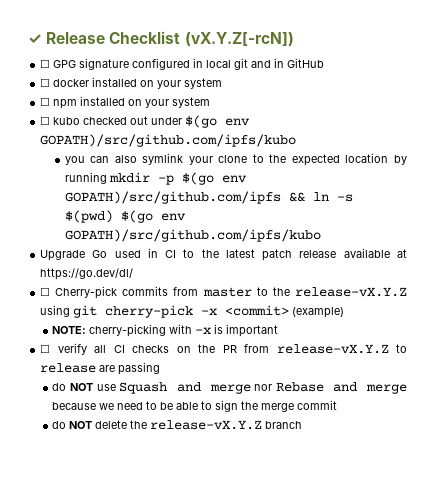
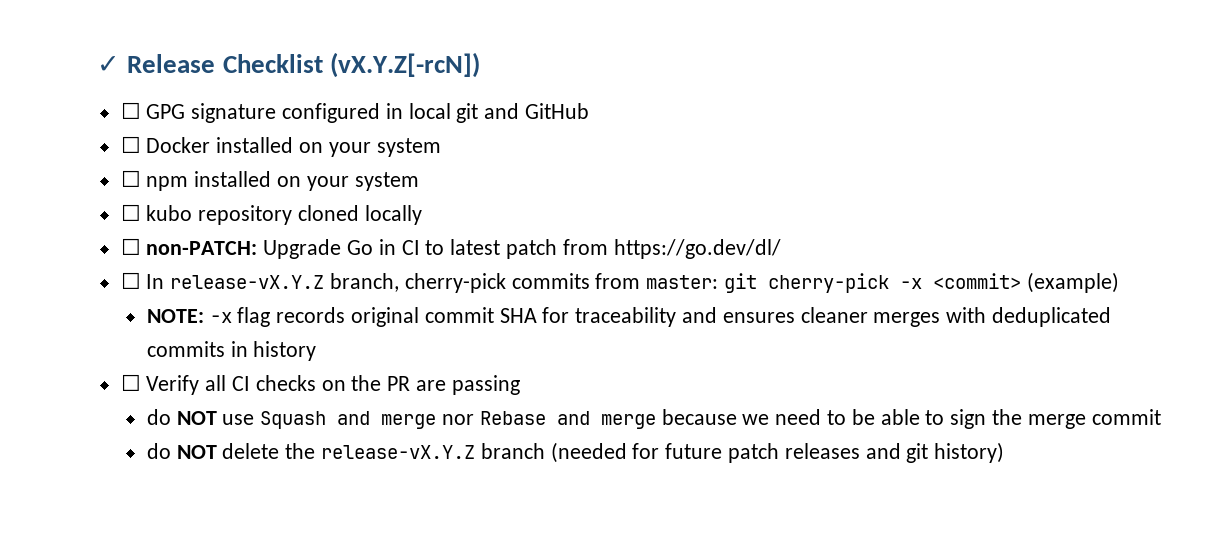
[274,58,285,68] in -> (520, 111) none
[53,79,90,87] docker -> [146,137,211,153] Docker
[83,115,251,128] [40,134,297,147] [64,153,408,166] [64,172,247,185] [64,191,353,204] [64,210,186,223] [64,229,321,242] checked out under $(go env GOPATH)/src/github.com/ipfs/kubo // you can also symlink your clone to the expected location by running mkdir -p $(go env GOPATH)/src/github.com/ipfs && ln -s $(pwd) $(go env GOPATH)/src/github.com/ipfs/kubo // -> [198,205,422,225] [120,238,258,255] repository cloned locally // ☐ non-PATCH:
[114,250,141,258] used -> (374, 247) none
[201,249,219,258] the -> (445, 247) none
[299,248,407,258] release available at -> [562,239,608,255] from
[55,286,407,299] [40,305,71,317] Cherry-pick commits from master to the release-vX.Y.Z using -> [146,273,719,293] In release-vX.Y.Z branch, cherry-pick commits from master:
[89,324,279,337] [40,343,87,355] cherry-picking with -x is important // ☐ verify -> [209,307,1111,327] [146,341,317,361] [120,374,200,395] -x flag records original commit SHA for traceability and ensures cleaner merges with deduplicated commits in history // ☐ Verify
[244,344,408,354] [40,363,97,373] from release-vX.Y.Z to release -> (411, 383) none
(303, 425) none -> [550,442,1005,463] (needed for future patch releases and git history)

